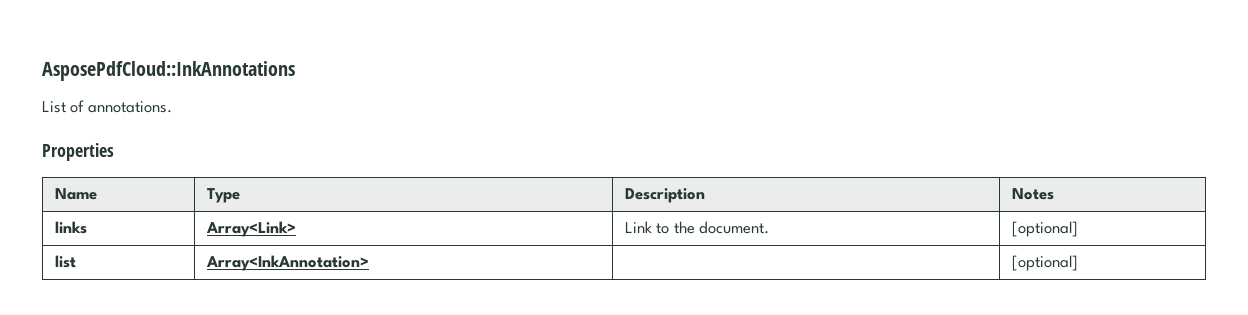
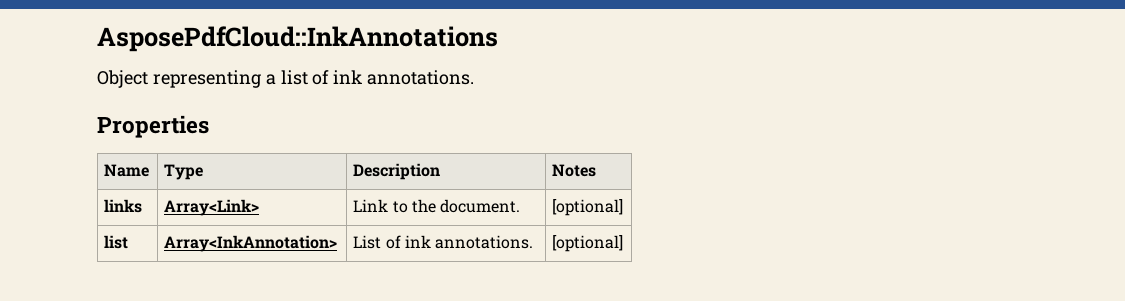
[42,100,85,113] List of -> [97,70,363,88] Object representing a list of ink
(369, 263) none -> [353,235,534,249] List of ink annotations.

